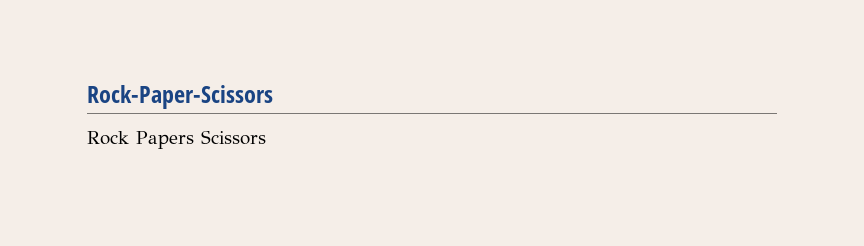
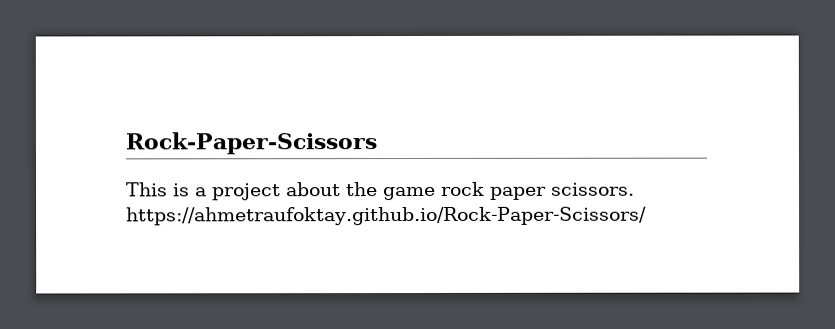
[87,130,266,149] Rock Papers Scissors -> [126,181,635,201] [126,206,647,226] This is a project about the game rock paper scissors. https://ahmetraufoktay.github.io/Rock-Paper-Scissors/

